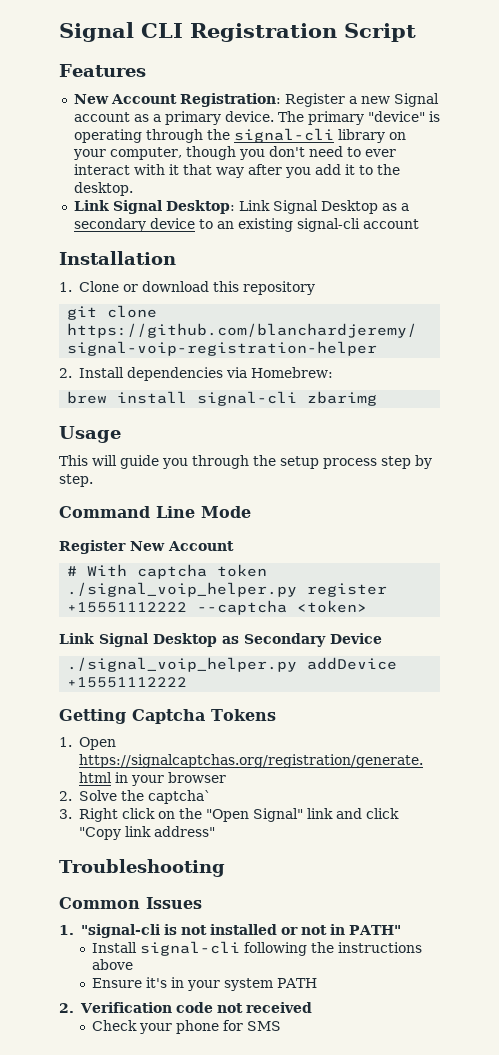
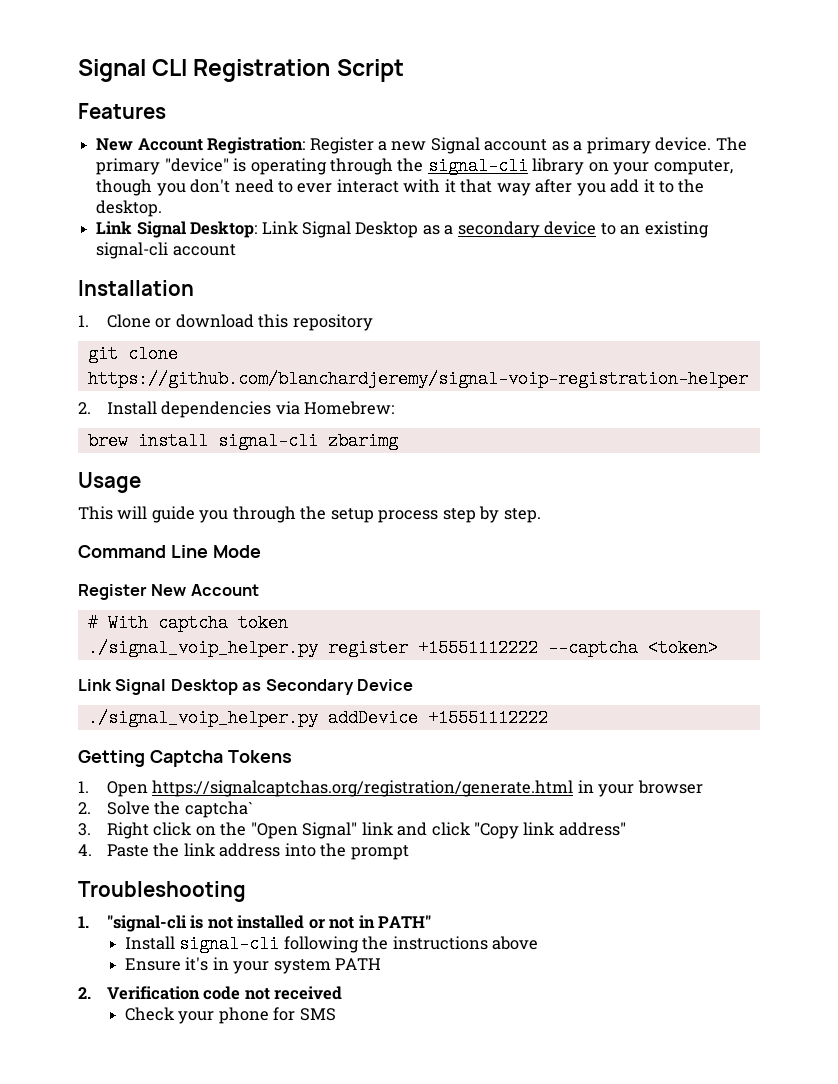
(215, 831) none -> [78,843,409,860] // 4. Paste the link address into the prompt
[59,897,202,909] // Common Issues -> (246, 891) none

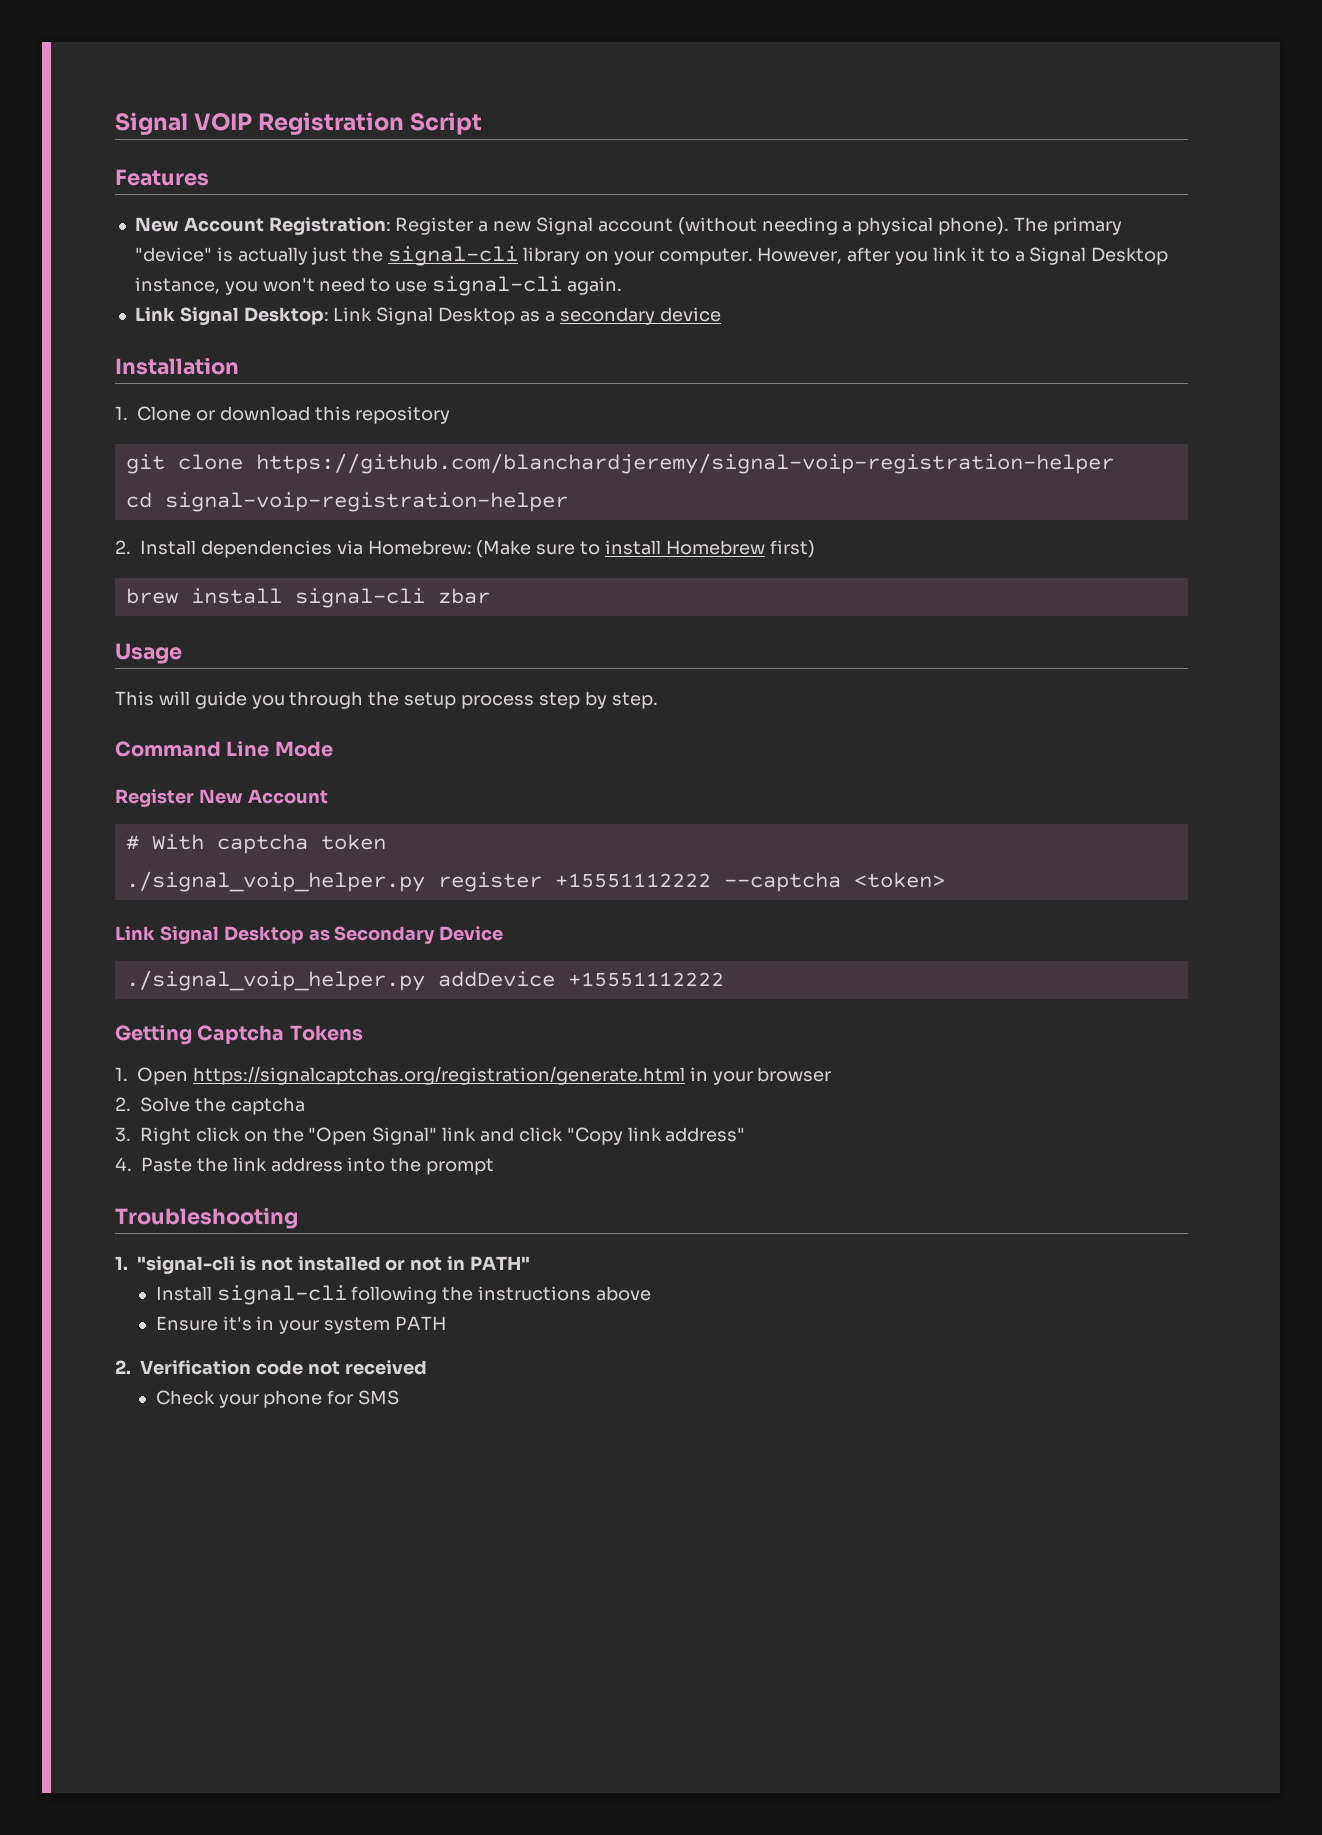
[78,59,188,82] Signal CLI -> [115,112,253,135] Signal VOIP
[551,137,712,154] as a primary device. -> [677,217,1010,235] (without needing a physical phone).
[250,158,393,175] operating through -> [237,247,348,265] actually just
[653,160,733,175] [96,179,705,196] [96,200,163,217] computer, though you don't need to ever interact with it that way after you add it to the desktop. -> [658,247,1169,265] [134,276,622,296] computer. However, after you link it to a Signal Desktop instance, you won't need to use signal-cli again.
[600,221,709,238] [96,242,236,259] to an existing signal-cli account -> (721, 314) none
(748, 379) none -> [125,492,568,512] // cd signal-voip-registration-helper
(395, 408) none -> [476,540,815,558] (Make sure to install Homebrew first)
[327,432,398,450] zbarimg -> [437,588,490,604] zbar
[184,801,253,818] captcha` -> [230,1097,305,1115] captcha

